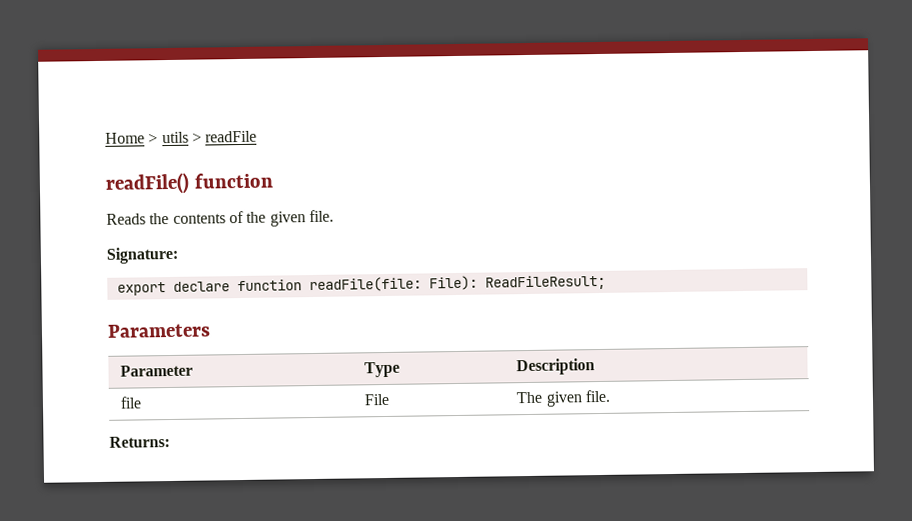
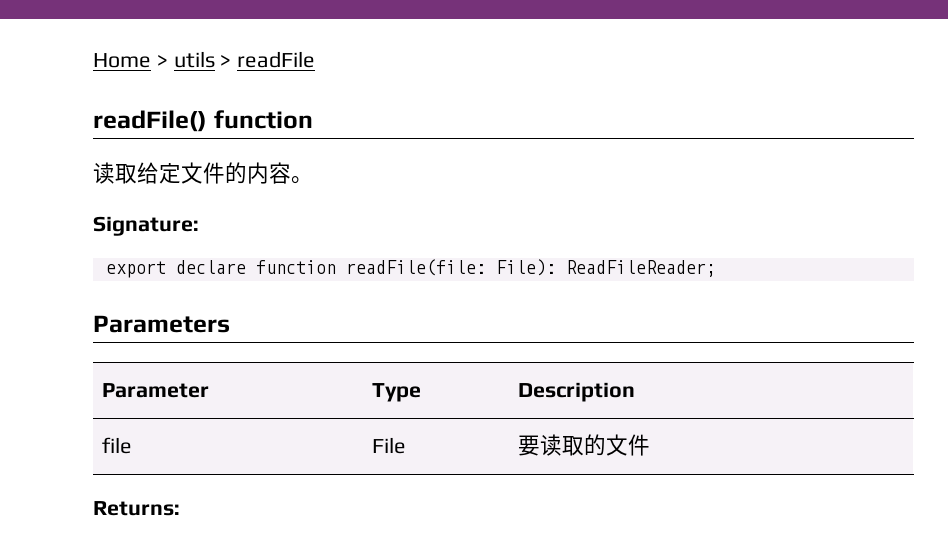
[106,209,334,227] Reads the contents of the given file. -> [93,162,313,184] 读取给定文件的内容。
[484,274,606,291] ReadFileResult; -> [565,260,716,277] ReadFileReader;
[516,389,611,407] The given file. -> [518,434,651,456] 要读取的文件

